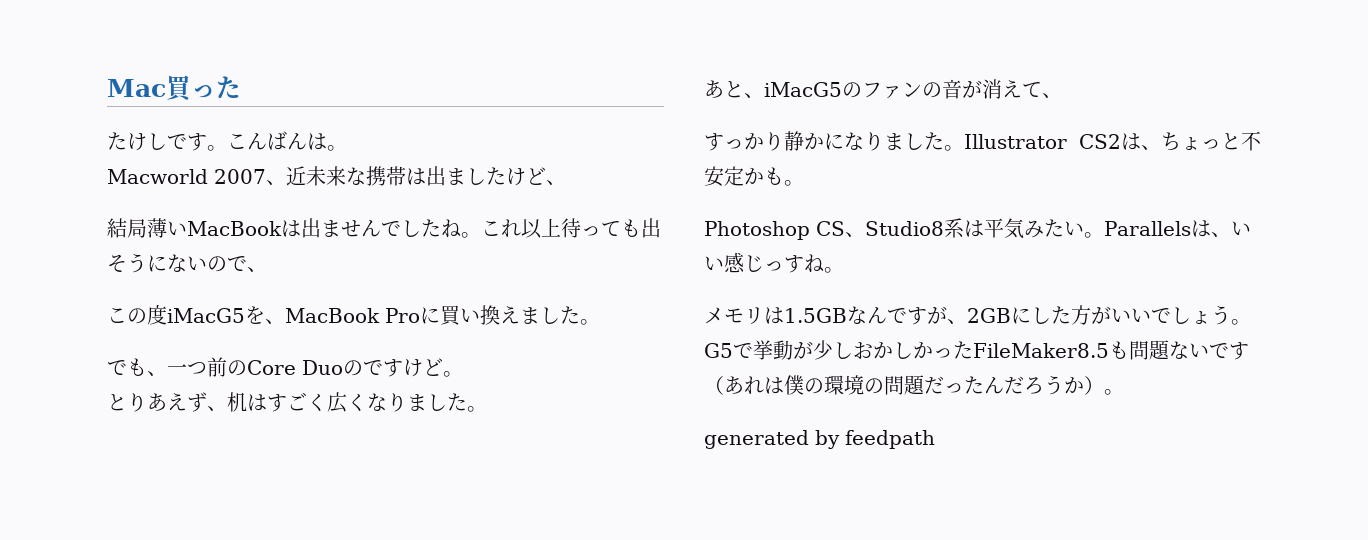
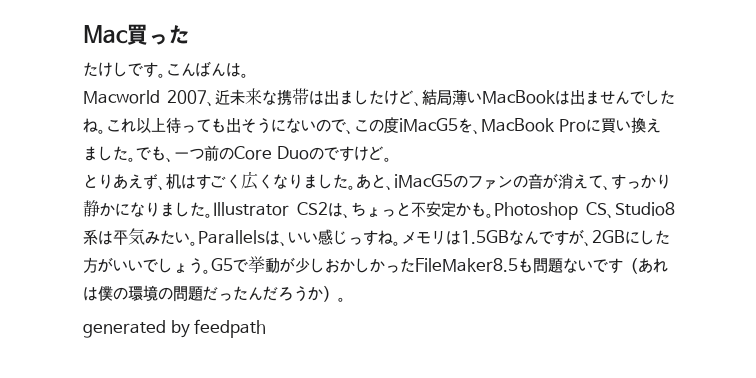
(566, 182) // -> (422, 104) none
(267, 269) // -> (354, 132) none
(600, 322) // -> (136, 159) none
(487, 409) // -> (356, 187) none
(1062, 95) // -> (611, 188) none
(804, 183) // -> (494, 215) none
(844, 270) // -> (401, 243) none

